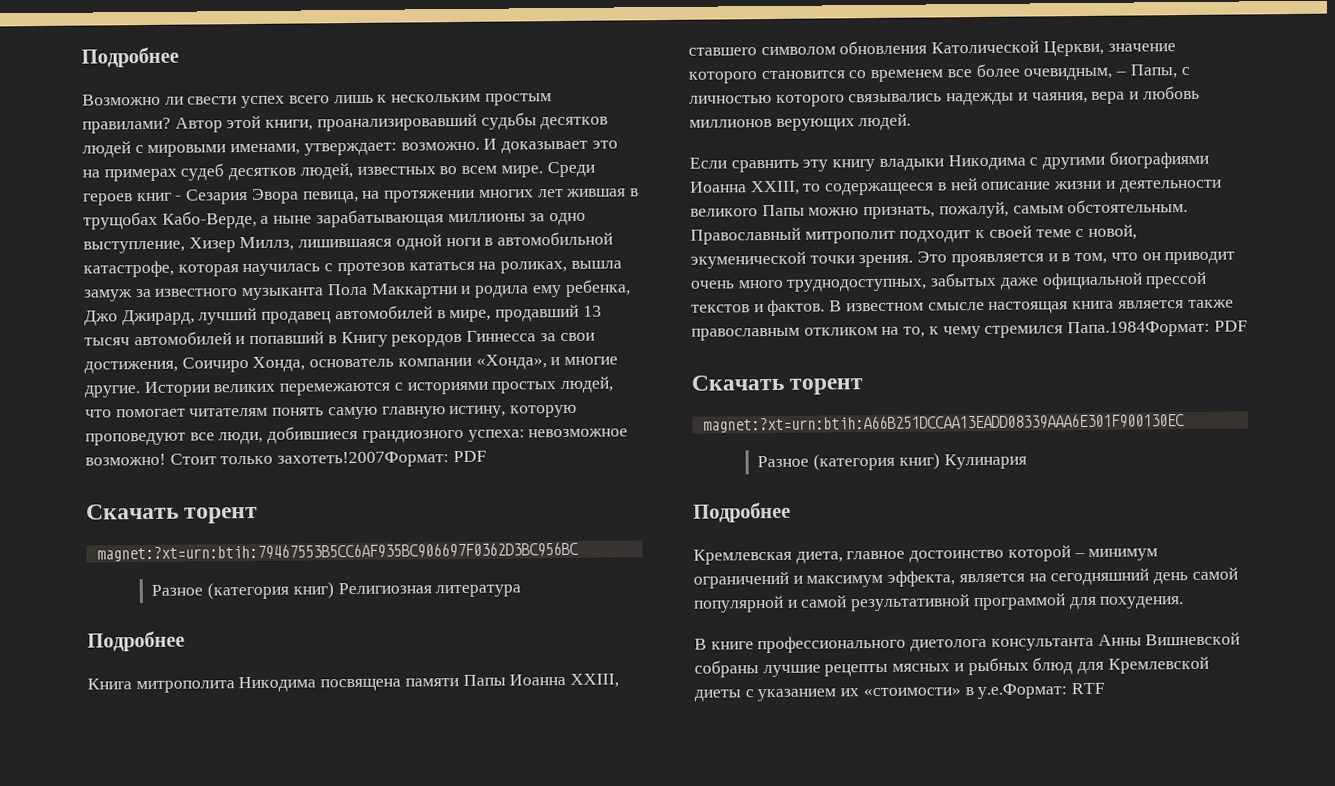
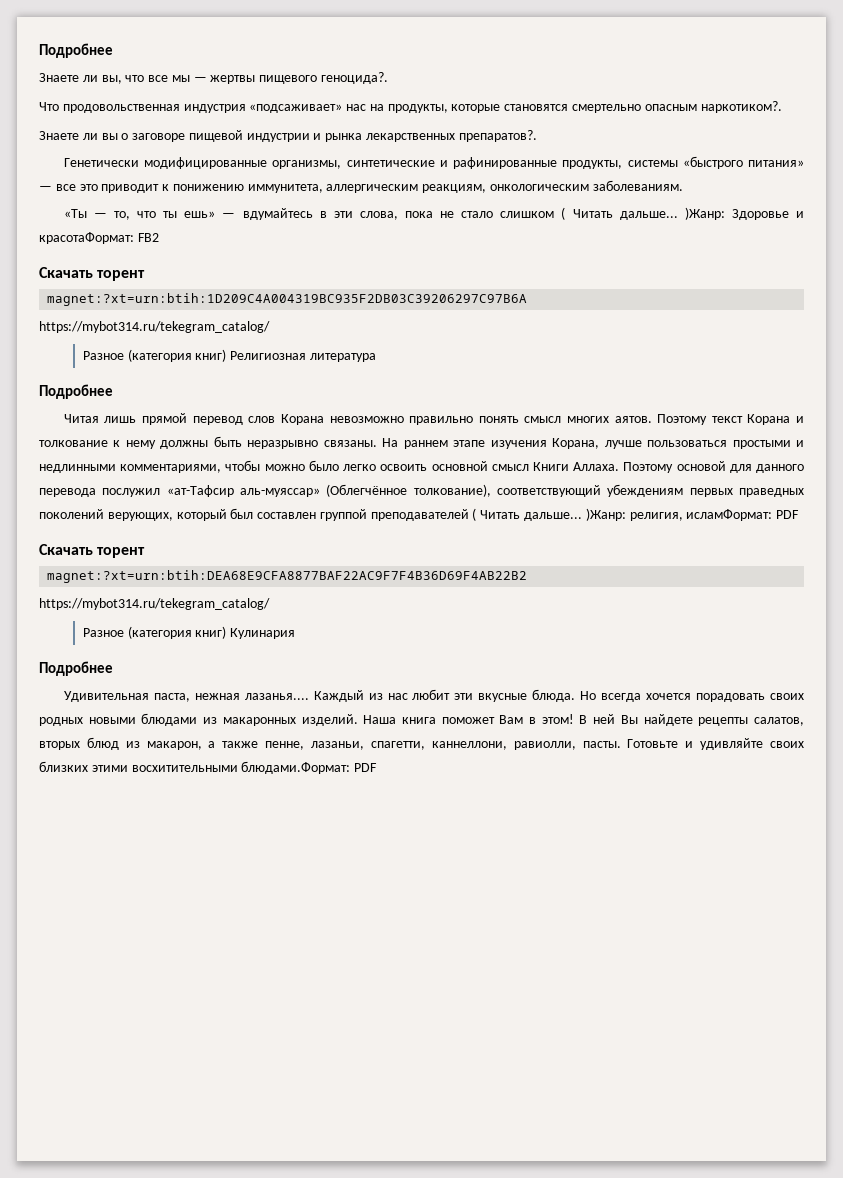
[81,46,179,68] [82,93,552,109] [82,112,609,134] [82,138,618,158] [82,161,595,182] [83,188,639,206] [83,209,587,230] [83,231,614,254] [83,260,622,278] [83,279,631,302] [84,304,602,326] [84,330,595,348] [84,354,619,374] [84,376,614,398] [85,404,578,420] [85,425,629,446] [85,450,487,468] [86,503,259,524] [96,541,579,562] Подробнее // Возможно ли свести успех всего лишь к нескольким простым правилами? Автор этой книги, проанализировавший судьбы десятков людей с мировыми именами, утверждает: возможно. И доказывает это на примерах судеб десятков людей, известных во всем мире. Среди героев книг - Сезария Эвора певица, на протяжении многих лет жившая в трущобах Кабо-Верде, а ныне зарабатывающая миллионы за одно выступление, Хизер Миллз, лишившаяся одной ноги в автомобильной катастрофе, которая научилась с протезов кататься на роликах, вышла замуж за известного музыканта Пола Маккартни и родила ему ребенка, Джо Джирард, лучший продавец автомобилей в мире, продавший 13 тысяч автомобилей и попавший в Книгу рекордов Гиннесса за свои достижения, Соичиро Хонда, основатель компании «Хонда», и многие другие. Истории великих перемежаются с историями простых людей, что помогает читателям понять самую главную истину, которую проповедуют все люди, добившиеся грандиозного успеха: невозможное возможно! Стоит только захотеть!2007Формат: PDF // Скачать торент // magnet:?xt=urn:btih:79467553B5CC6AF935BC906697F0362D3BC956BC -> [39,43,113,58] [39,72,389,84] [39,101,782,113] [39,130,537,142] [63,156,804,169] [39,180,683,193] [63,207,805,220] [39,232,159,244] [39,267,146,281] [47,293,528,306] [39,321,270,333] Подробнее // Знаете ли вы, что все мы — жертвы пищевого геноцида?. // Что продовольственная индустрия «подсаживает» нас на продукты, которые становятся смертельно опасным наркотиком?. // Знаете ли вы о заговоре пищевой индустрии и рынка лекарственных препаратов?. // Генетически модифицированные организмы, синтетические и рафинированные продукты, системы «быстрого питания» — все это приводит к понижению иммунитета, аллергическим реакциям, онкологическим заболеваниям. // «Ты — то, что ты ешь» — вдумайтесь в эти слова, пока не стало слишком ( Читать дальше... )Жанр: Здоровье и красотаФормат: FB2 // Скачать торент // magnet:?xt=urn:btih:1D209C4A004319BC935F2DB03C39206297C97B6A // https://mybot314.ru/tekegram_catalog/
[87,673,620,694] [688,40,1176,57] [688,63,1190,84] [689,85,1200,107] [689,113,912,131] [689,150,1209,173] [689,178,1222,196] [690,198,1189,220] [690,224,1138,245] [690,251,1236,269] [690,271,1208,292] [691,299,1234,317] [691,320,1248,341] [691,374,865,395] [702,413,1185,433] Книrа митрополита Никодима посвящена памяти Папы Иоанна XXIII, ставшеrо символом обновления Католической Церкви, значение котoporo становится со временем все более очевидным, – Папы, с личностью котoporo связывались надежды и чаяния, вера и любовь миллионов верующих людей. // Если сравнить эту книrу владыки Никодима с друrими биографиями Иоанна XXIII, то содержащееся в ней описание жизни и деятельности великоrо Папы можно признать, пожалуй, самым обстоятельным. Православный митрополит подходит к своей теме с новой, экуменической точки зрения. Это проявляется и в том, что он приводит очень мнoro труднодоступных, забытых даже официальной прессой текстов и фактов. В известном смысле настоящая книrа является также православным откликом на то, к чему стремился Папа.1984Формат: PDF // Скачать торент // magnet:?xt=urn:btih:A66B251DCCAA13EADD08339AAA6E301F900130EC -> [63,413,804,425] [39,436,804,449] [39,460,804,473] [39,484,805,497] [39,508,800,521] [39,544,146,558] [47,570,528,583] [39,598,270,610] Читая лишь прямой перевод слов Корана невозможно правильно понять смысл многих аятов. Поэтому текст Корана и толкование к нему должны быть неразрывно связаны. На раннем этапе изучения Корана, лучше пользоваться простыми и недлинными комментариями, чтобы можно было легко освоить основной смысл Книги Аллаха. Поэтому основой для данного перевода послужил «ат-Тафсир аль-муяссар» (Облегчённое толкование), соответствующий убеждениям первых праведных поколений верующих, который был составлен группой преподавателей ( Читать дальше... )Жанр: религия, исламФормат: PDF // Скачать торент // magnet:?xt=urn:btih:DEA68E9CFA8877BAF22AC9F7F4B36D69F4AB22B2 // https://mybot314.ru/tekegram_catalog/
[693,545,1159,565] [693,567,1238,589] [693,593,1185,613] [694,632,1241,654] [694,656,1209,678] [694,682,1106,702] Кремлевская диета, главное достоинство которой – минимум ограничений и максимум эффекта, является на сегодняшний день самой популярной и самой результативной программой для похудения. // В книге профессионального диетолога консультанта Анны Вишневской собраны лучшие рецепты мясных и рыбных блюд для Кремлевской диеты с указанием их «стоимости» в у.е.Формат: RTF -> [63,689,804,702] [39,713,805,726] [39,737,805,750] [39,761,378,774] Удивительная паста, нежная лазанья.... Каждый из нас любит эти вкусные блюда. Но всегда хочется порадовать своих родных новыми блюдами из макаронных изделий. Наша книга поможет Вам в этом! В ней Вы найдете рецепты салатов, вторых блюд из макарон, а также пенне, лазаньи, спагетти, каннеллони, равиолли, пасты. Готовьте и удивляйте своих близких этими восхитительными блюдами.Формат: PDF

